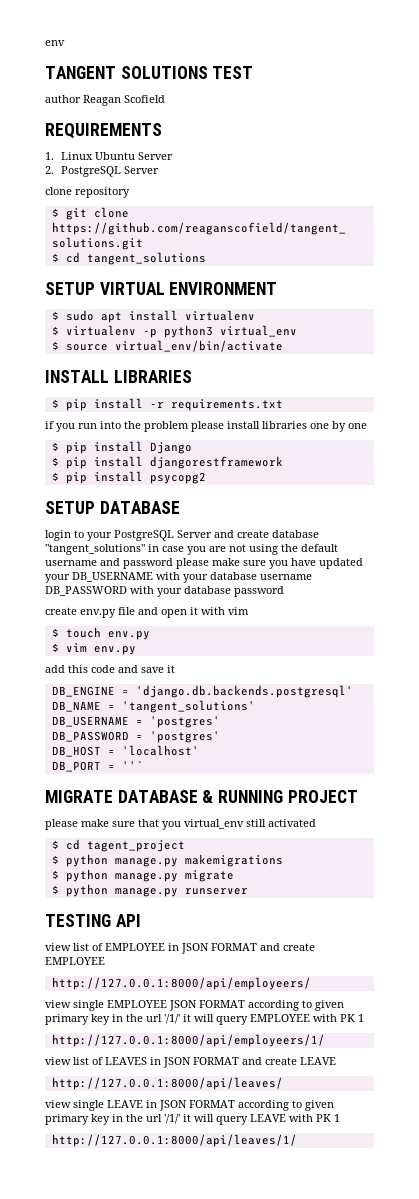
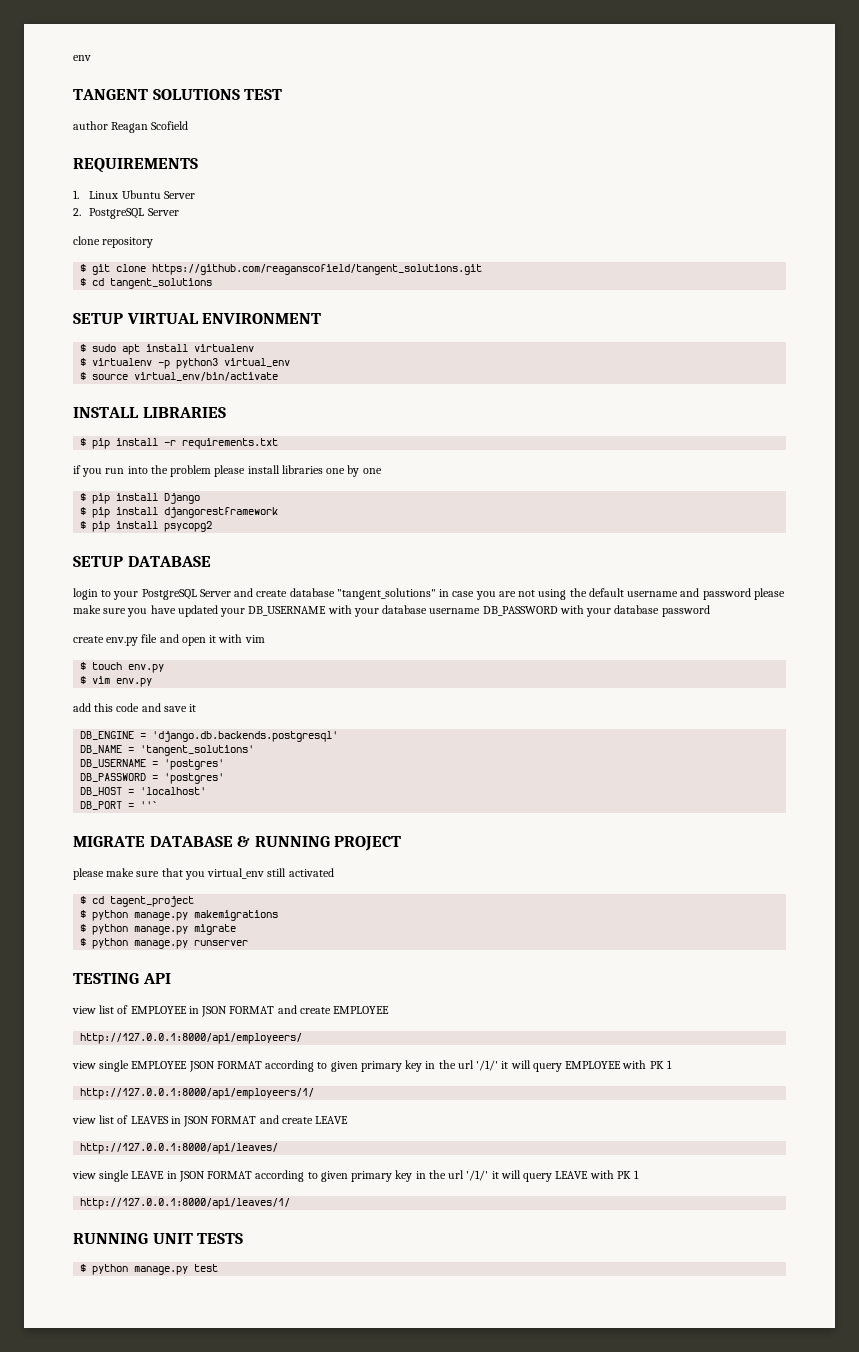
(297, 1140) none -> [73,1233,244,1244] [80,1264,219,1275] // RUNNING UNIT TESTS // $ python manage.py test

